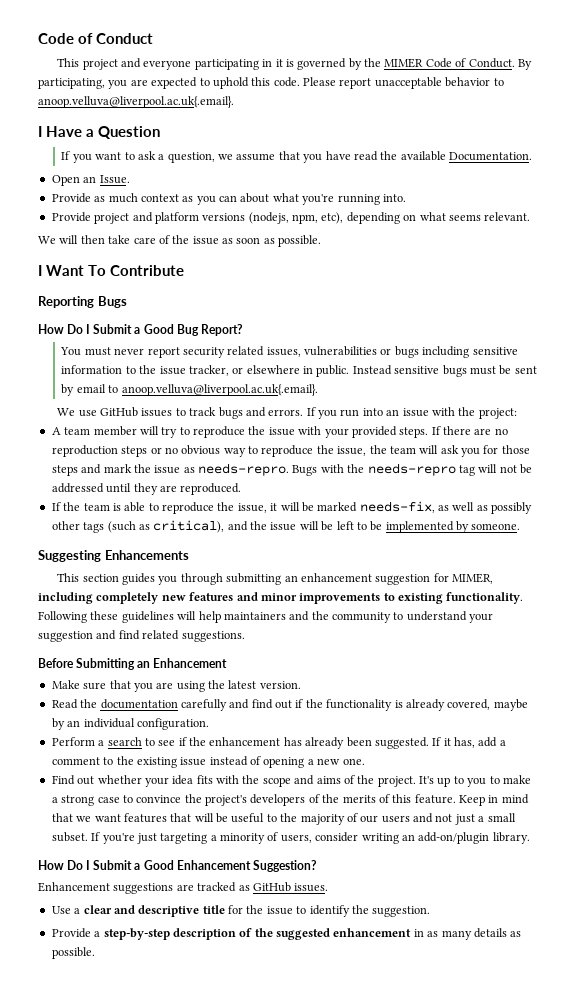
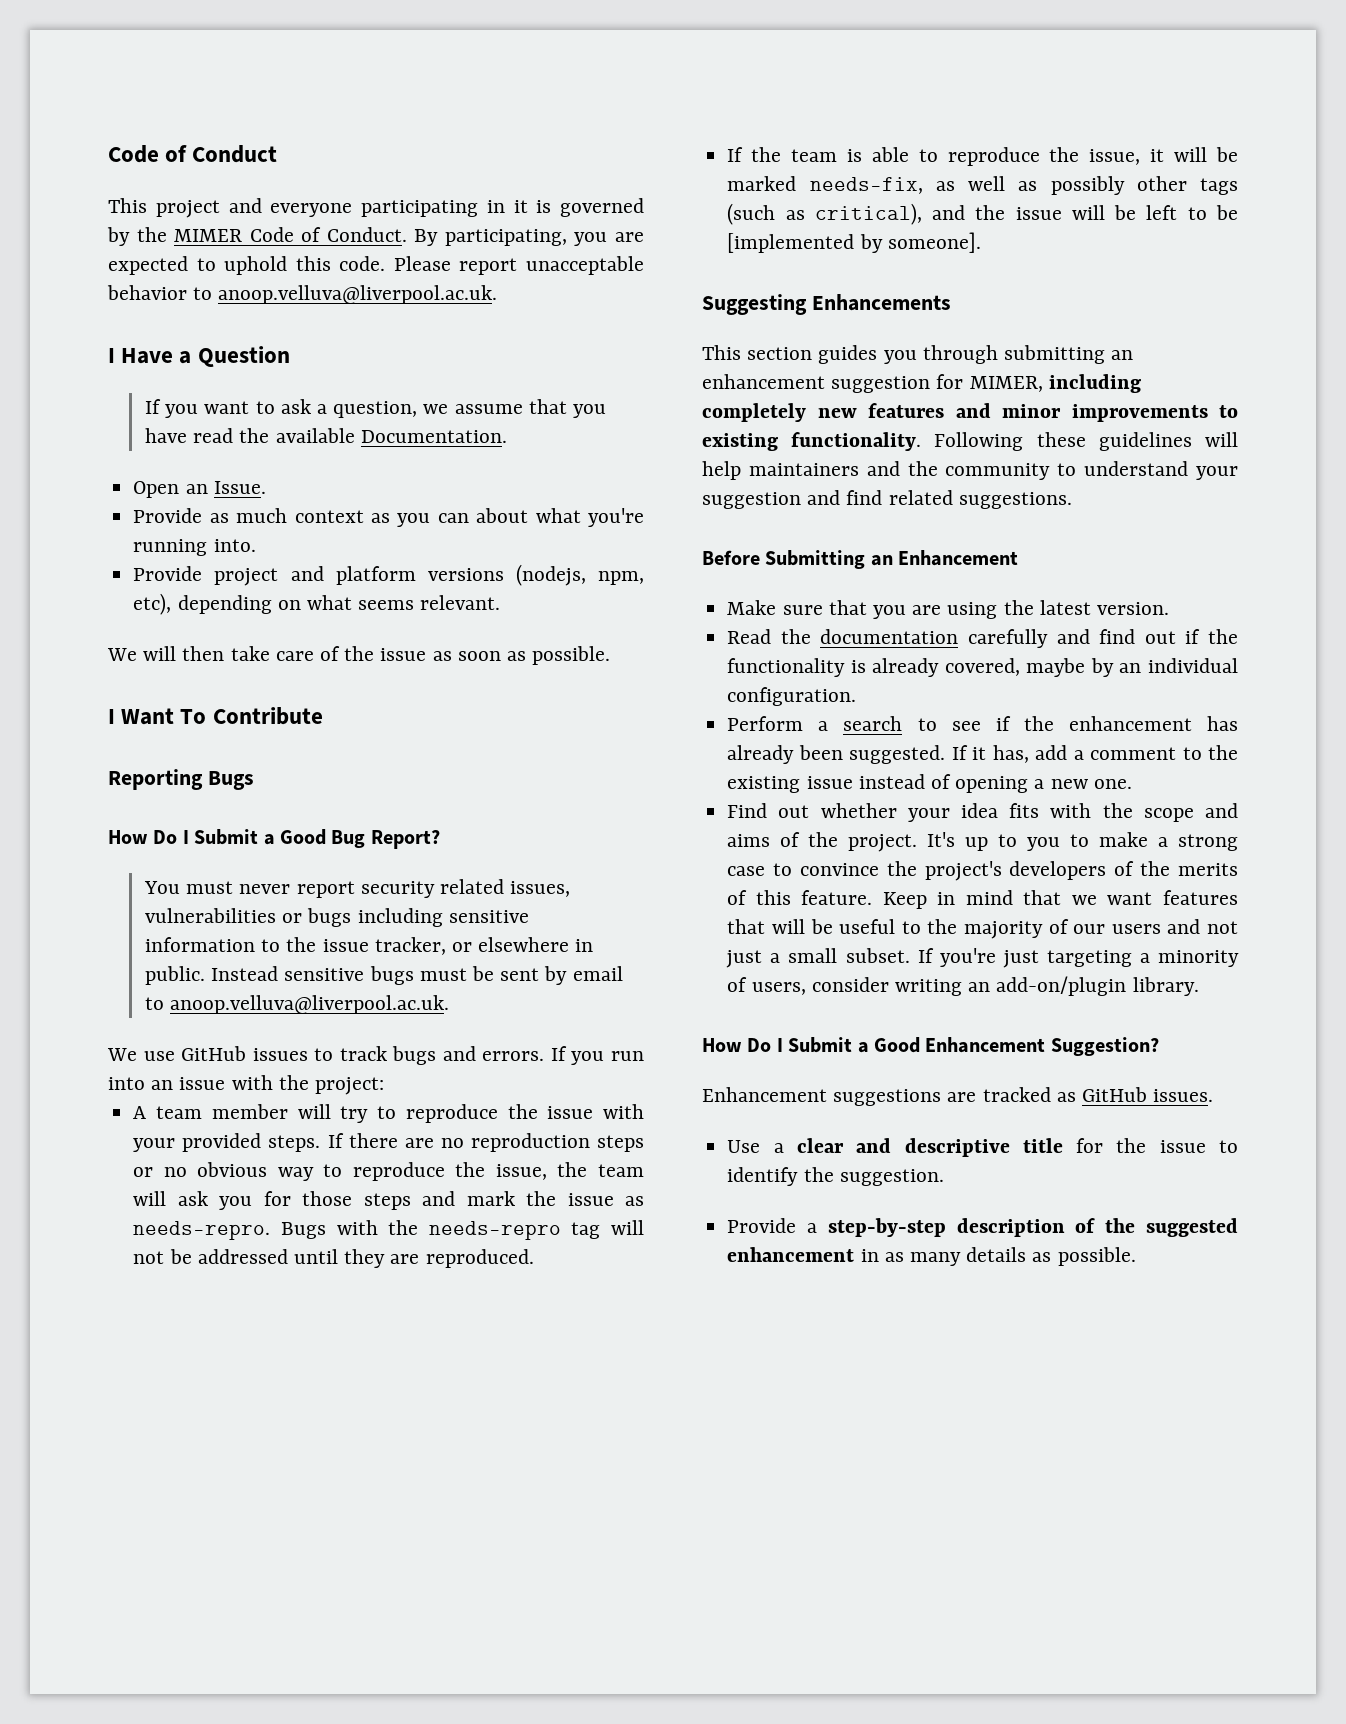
[38,96,234,108] anoop.velluva@liverpool.ac.uk{.email}. -> [218,285,498,304] anoop.velluva@liverpool.ac.uk.
[121,384,318,396] anoop.velluva@liverpool.ac.uk{.email}. -> [170,995,450,1014] anoop.velluva@liverpool.ac.uk.
[385,521,521,533] implemented by someone. -> [727,232,981,253] [implemented by someone].

